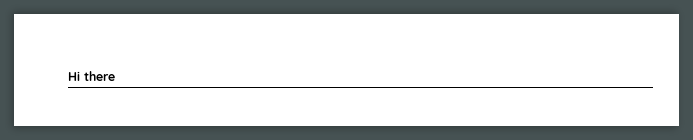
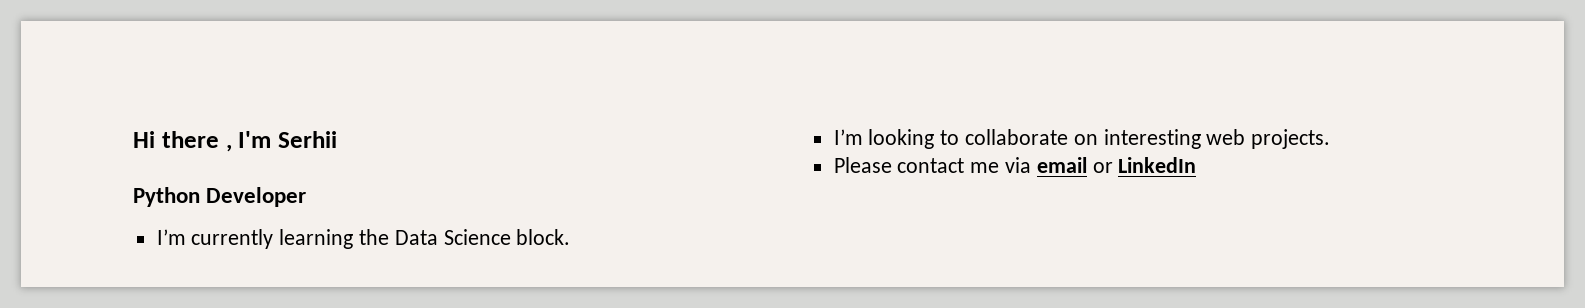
(115, 76) none -> [225,131,337,152] [133,187,307,207] [156,229,571,249] [833,129,1331,149] [833,157,1197,173] , I'm Serhii // Python Developer // I’m currently learning the Data Science block. // I’m looking to collaborate on interesting web projects. // Please contact me via email or LinkedIn

